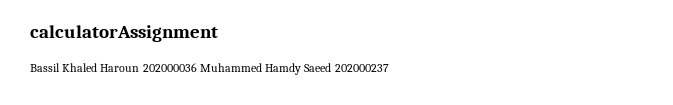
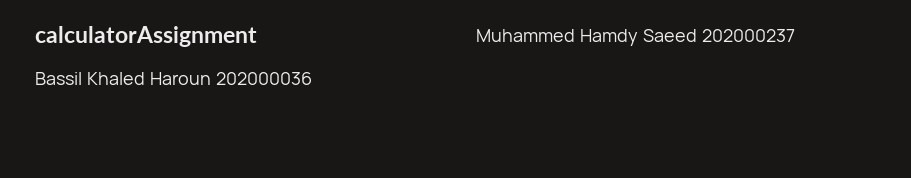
(197, 67) none -> (312, 78) //

